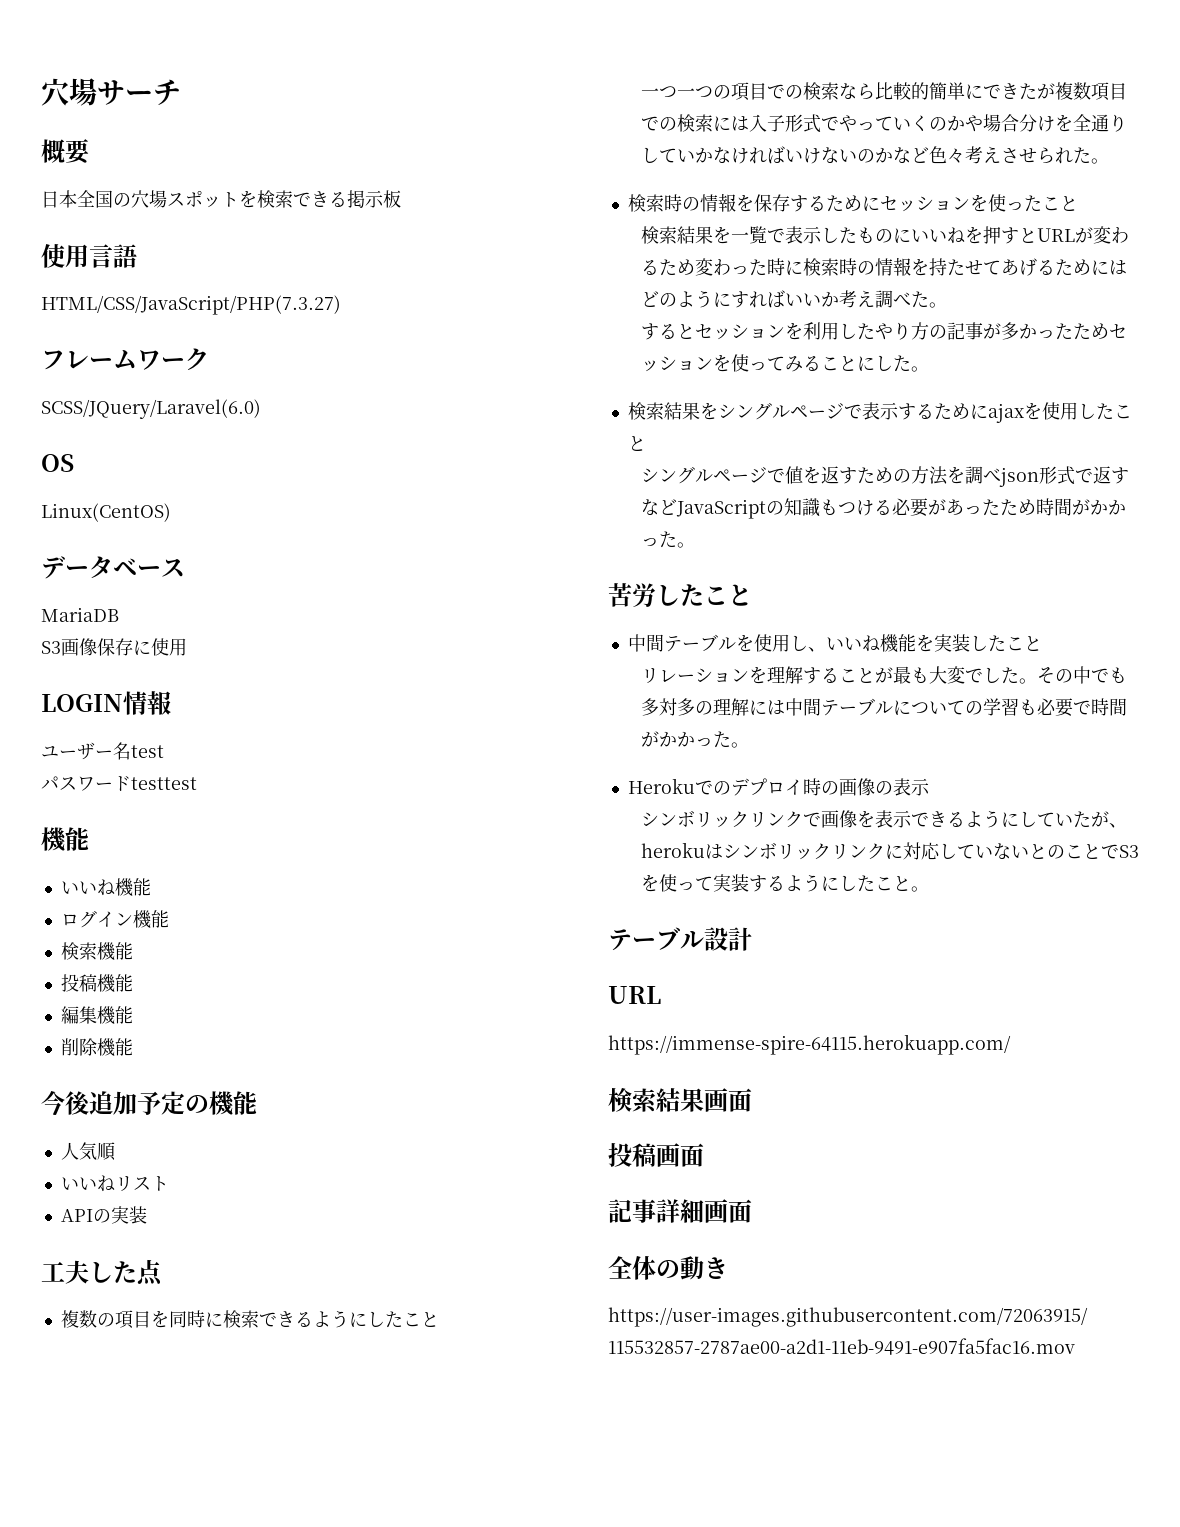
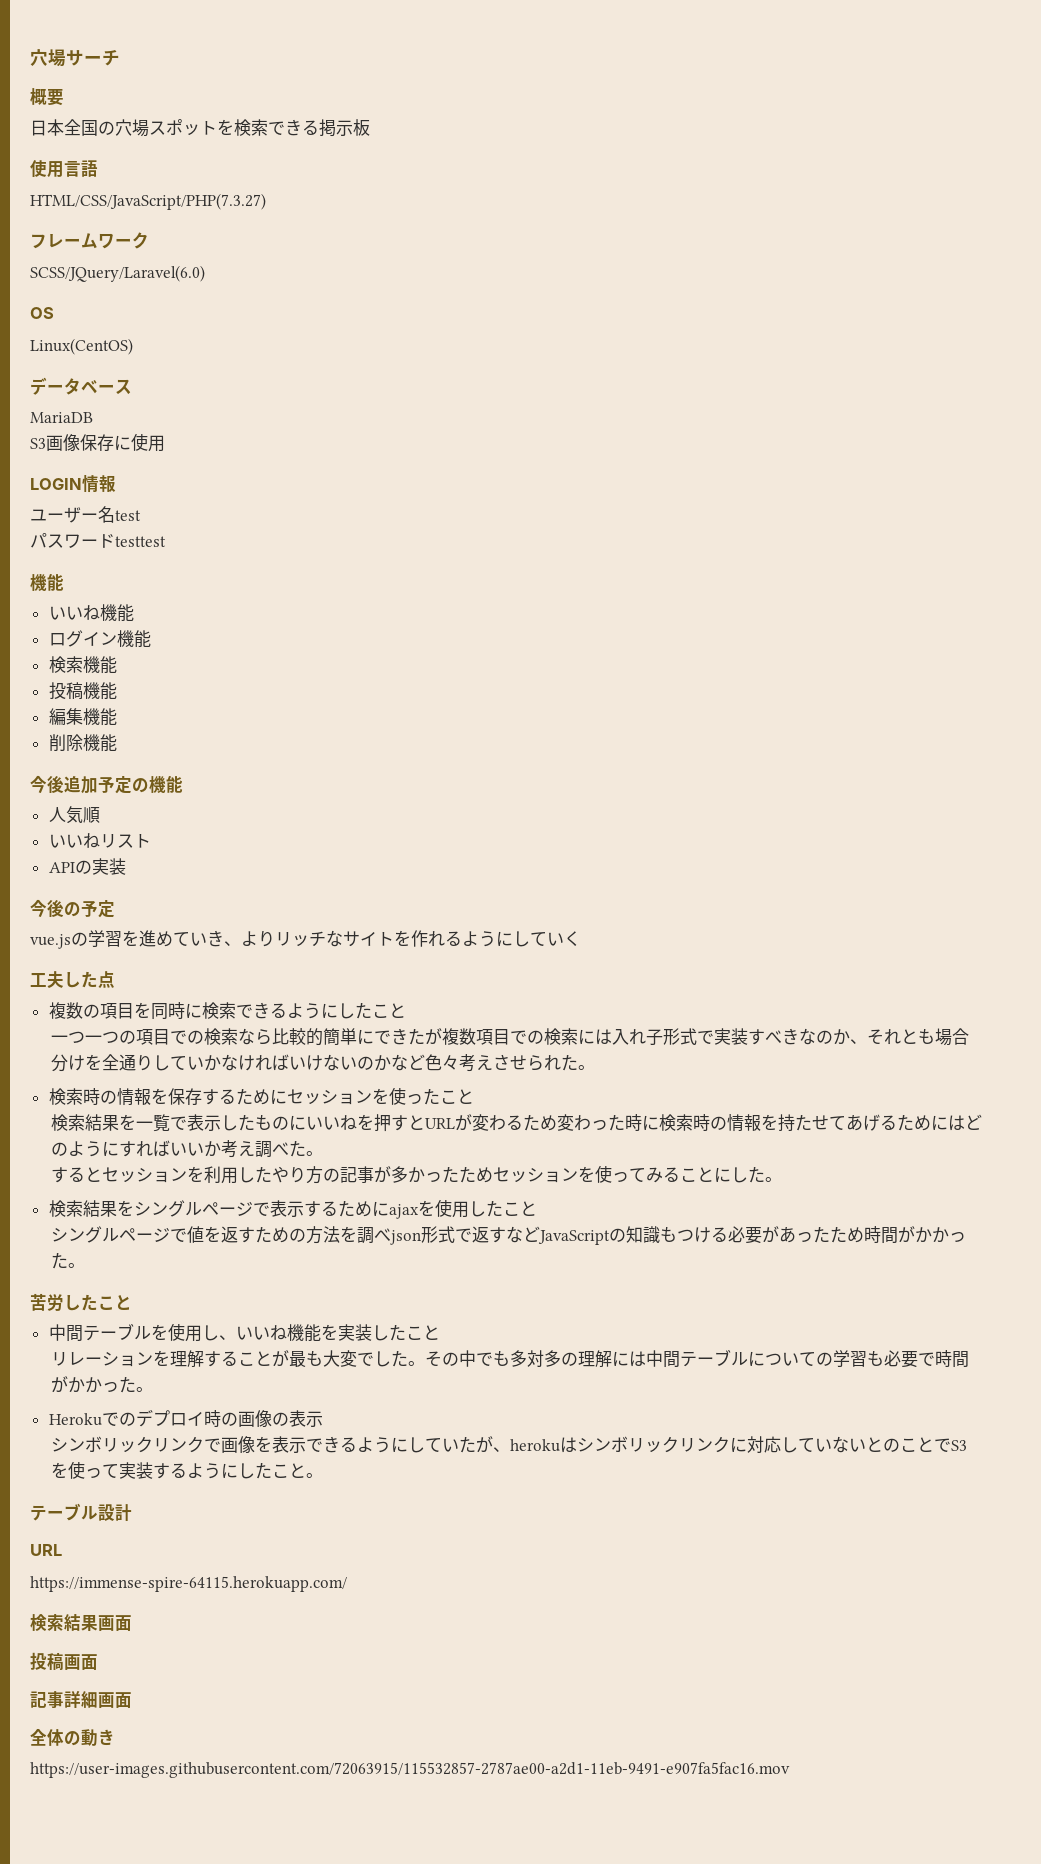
(147, 1215) none -> [30,899,115,918] [30,930,581,949] // 今後の予定 // vue.jsの学習を進めていき、よりリッチなサイトを作れるようにしていく
(767, 123) none -> [629,1029,647,1045] れ
[838,115,983,132] やっていくのかや -> [714,1028,936,1045] 実装すべきなのか、それとも

